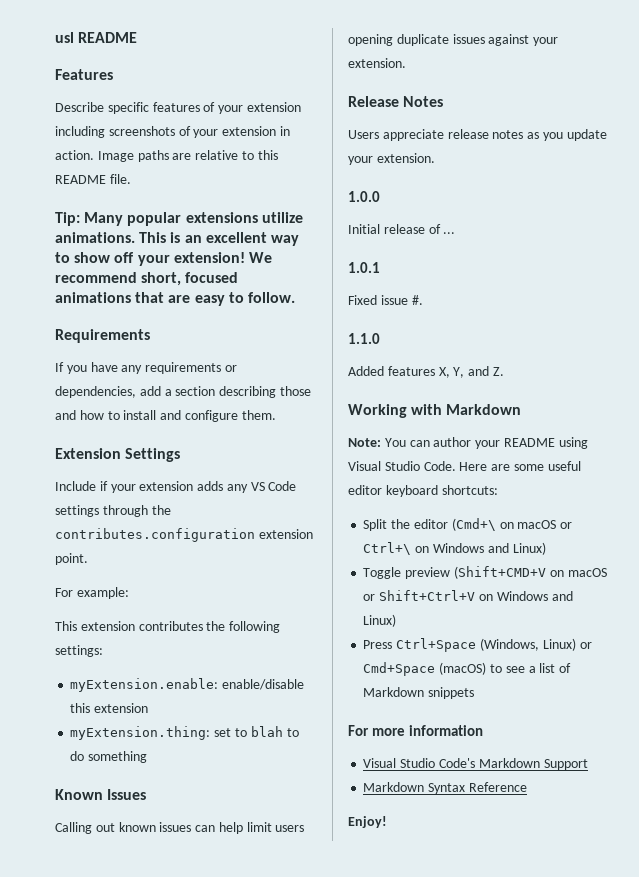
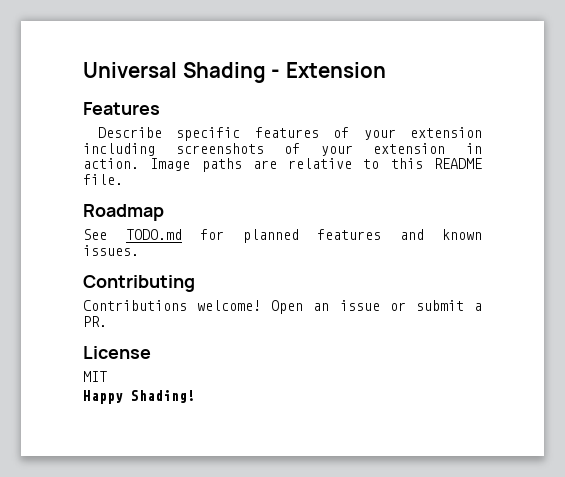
[55,32,138,43] usl README -> [83,62,386,83] Universal Shading - Extension
[55,212,303,226] [55,232,299,246] [55,252,272,266] [55,272,239,286] [55,292,295,306] [55,329,150,343] [55,362,237,374] [55,386,311,398] [55,410,276,422] [55,448,181,462] [55,481,297,493] [55,505,171,517] [55,528,313,542] [55,553,88,565] [55,587,129,599] [55,621,281,633] [55,645,103,657] [70,678,305,692] [70,703,149,713] [70,726,299,740] [70,751,148,763] [55,789,147,800] [55,822,305,834] [348,34,559,46] [348,58,406,68] [348,96,444,107] [348,129,607,141] [348,153,435,165] [348,191,380,202] [348,224,456,234] [348,262,380,273] [348,295,423,305] [348,333,380,344] [348,366,504,378] [348,404,522,418] [348,437,588,449] [348,461,581,471] [348,485,498,497] [363,518,573,531] [363,542,546,555] [363,566,607,579] [363,590,573,601] [363,614,397,627] [363,638,592,652] [363,662,572,676] [363,687,475,699] [348,725,483,736] [363,758,588,770] [363,782,527,794] [348,816,387,828] Tip: Many popular extensions utilize animations. This is an excellent way to show off your extension! We recommend short, focused animations that are easy to follow. // Requirements // If you have any requirements or dependencies, add a section describing those and how to install and configure them. // Extension Settings // Include if your extension adds any VS Code settings through the contributes.configuration extension point. // For example: // This extension contributes the following settings: // myExtension.enable: enable/disable this extension // myExtension.thing: set to blah to do something // Known Issues // Calling out known issues can help limit users opening duplicate issues against your extension. // Release Notes // Users appreciate release notes as you update your extension. // 1.0.0 // Initial release of ... // 1.0.1 // Fixed issue #. // 1.1.0 // Added features X, Y, and Z. // Working with Markdown // Note: You can author your README using Visual Studio Code. Here are some useful editor keyboard shortcuts: // Split the editor (Cmd+\ on macOS or Ctrl+\ on Windows and Linux) // Toggle preview (Shift+CMD+V on macOS or Shift+Ctrl+V on Windows and Linux) // Press Ctrl+Space (Windows, Linux) or Cmd+Space (macOS) to see a list of Markdown snippets // For more information // Visual Studio Code's Markdown Support // Markdown Syntax Reference // Enjoy! -> [83,204,164,221] [83,229,482,243] [83,245,139,256] [83,275,195,292] [83,300,483,314] [83,316,107,327] [83,346,151,359] [83,371,107,382] [83,390,195,404] Roadmap // See TODO.md for planned features and known issues. // Contributing // Contributions welcome! Open an issue or submit a PR. // License // MIT // Happy Shading!

